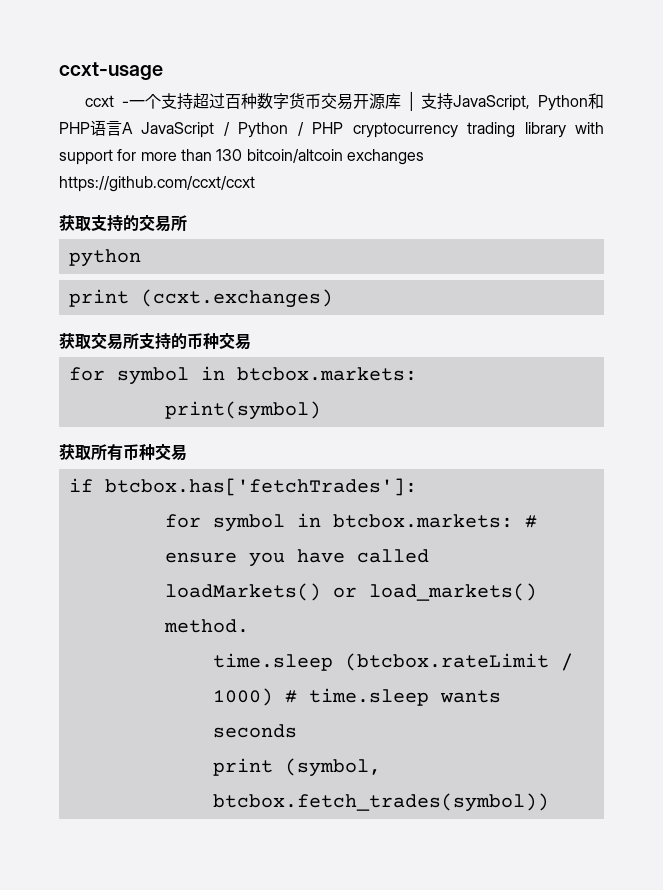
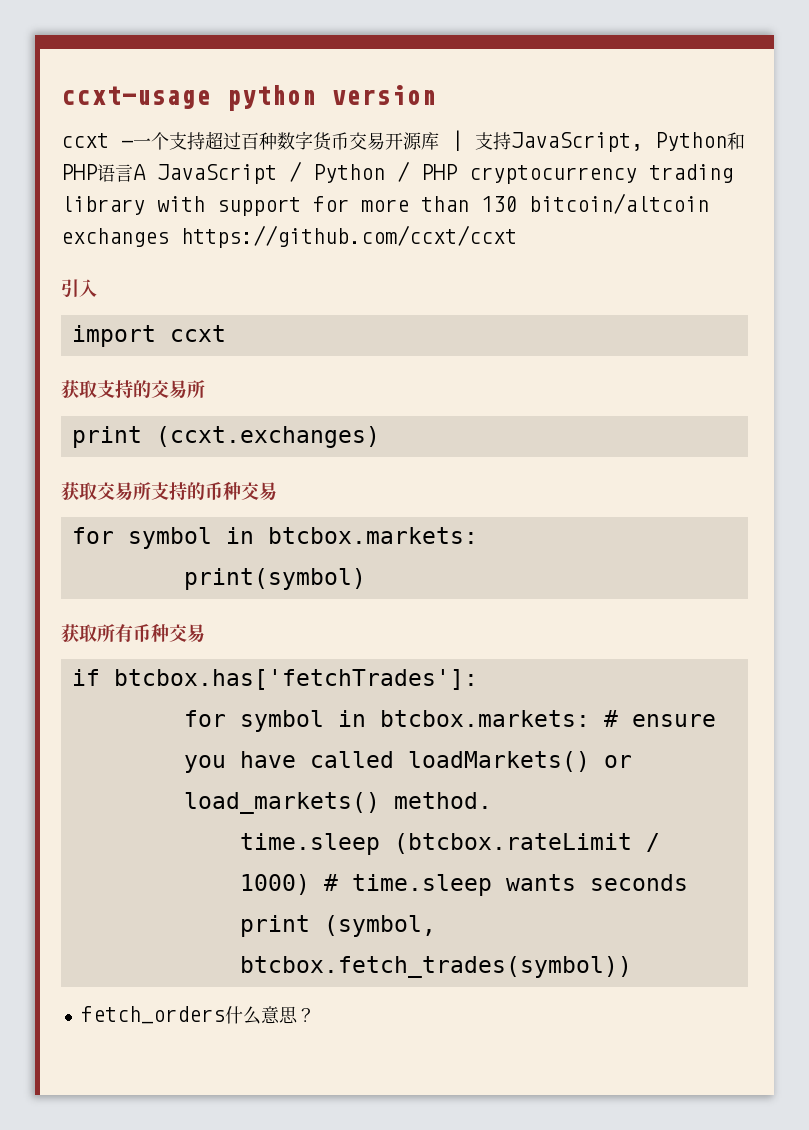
(163, 71) none -> [226,85,436,111] python version
(255, 184) none -> [61,279,97,298] [71,325,226,347] // 引入 // import ccxt
[68,249,141,267] // python -> (205, 389) none
(549, 802) none -> [80,1006,315,1025] // fetch_orders什么意思？

